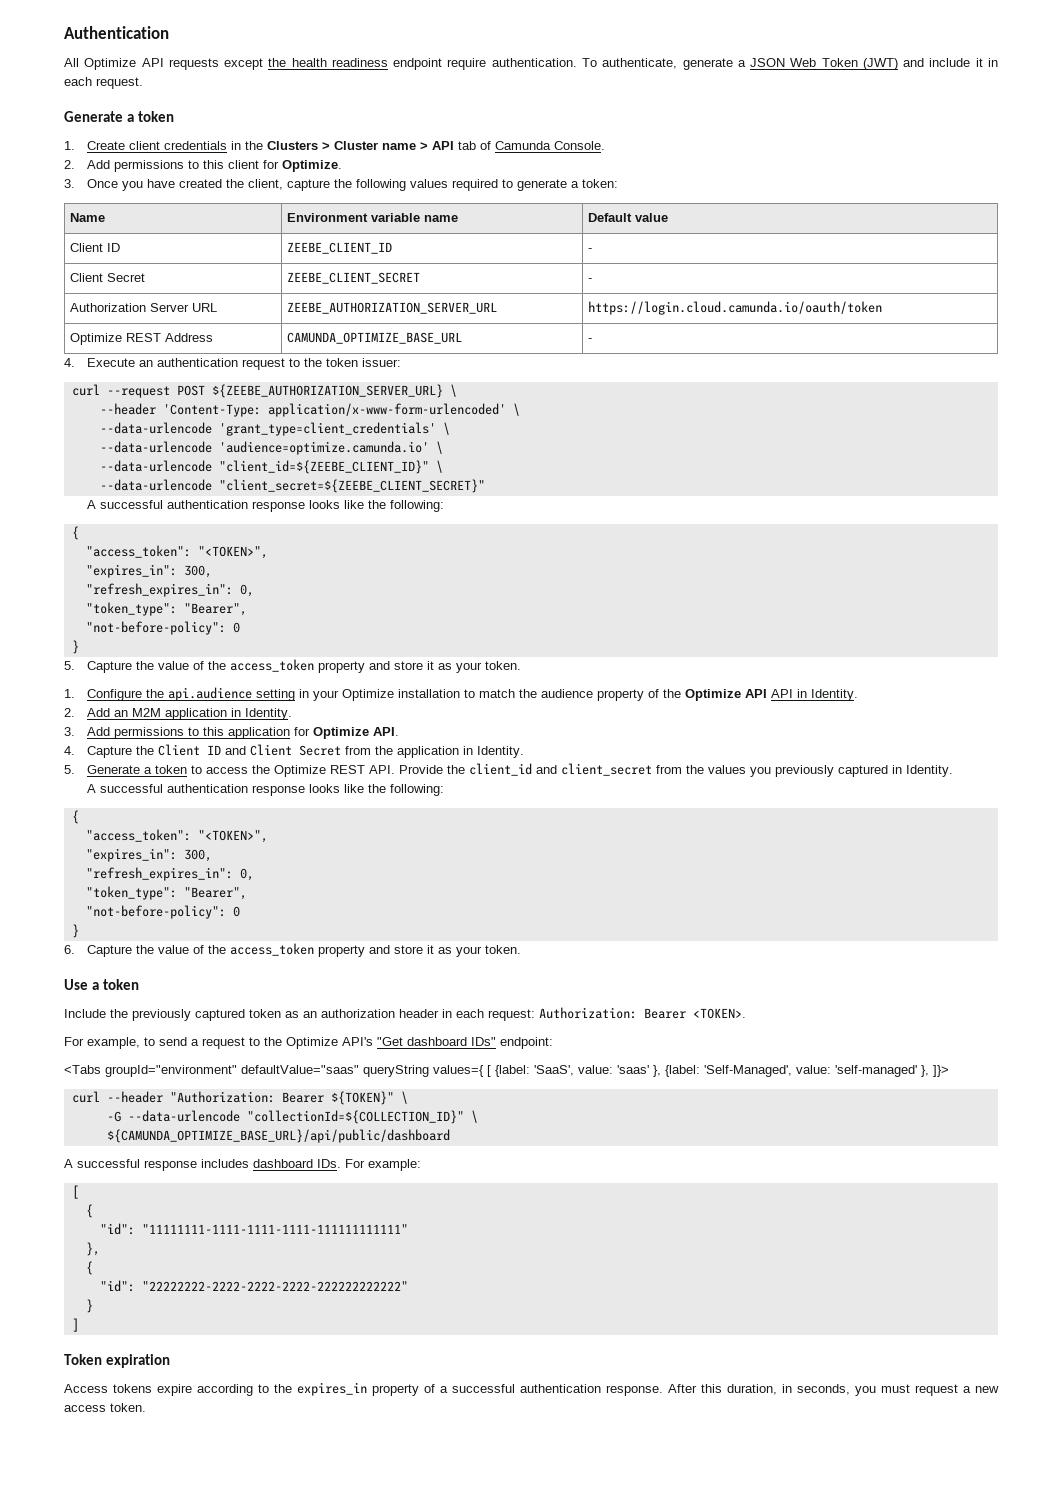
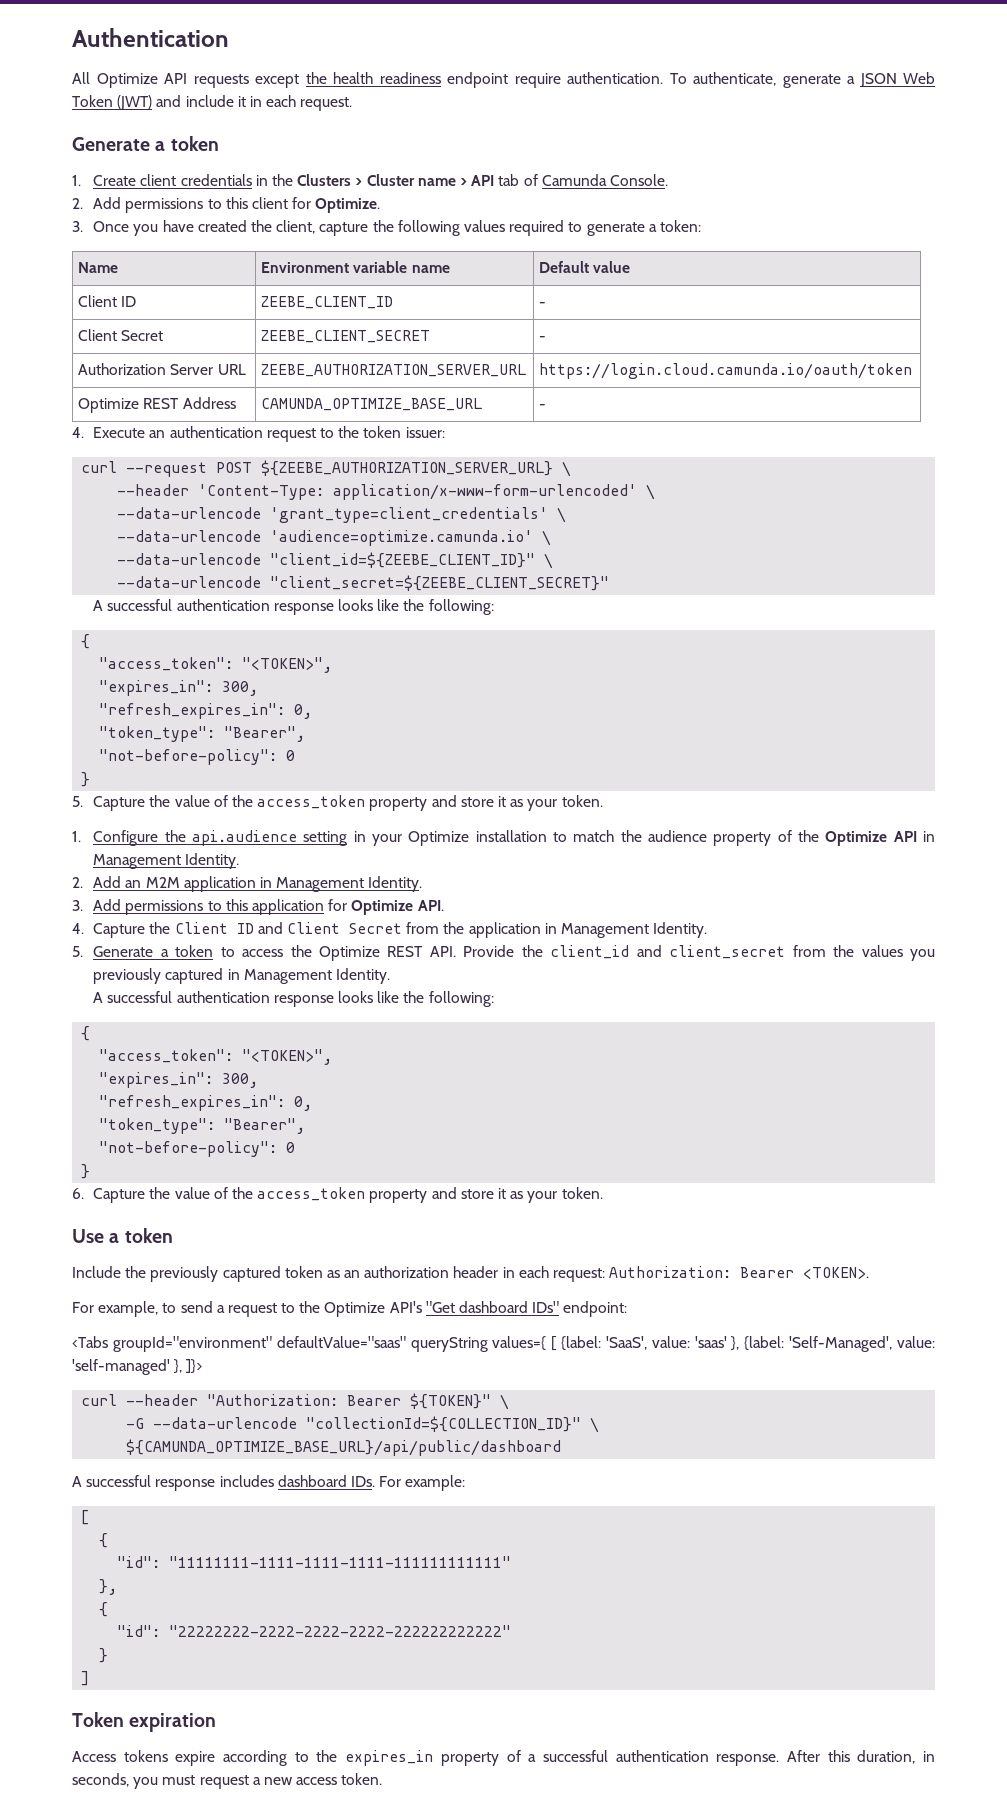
[771,689,808,698] API in -> [923,831,936,842] [93,854,182,869] in Management
(242, 712) none -> [276,877,365,892] Management
(474, 750) none -> [560,923,649,938] Management
(903, 769) none -> [243,969,332,984] Management

